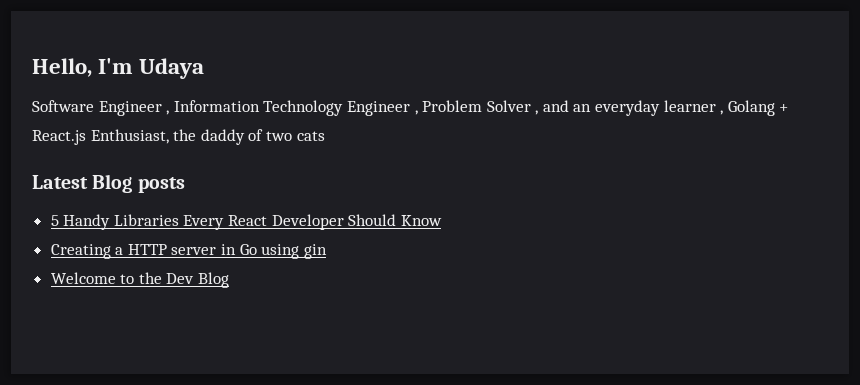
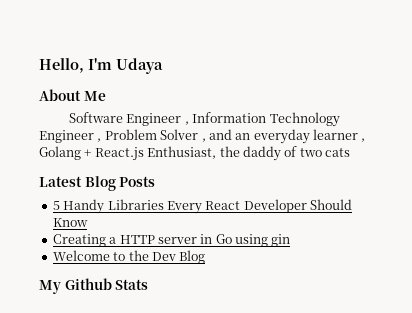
(205, 68) none -> [39,89,106,101] // About Me
[137,177,185,193] posts -> [119,176,156,187] Posts
(230, 280) none -> [39,278,149,294] // My Github Stats

